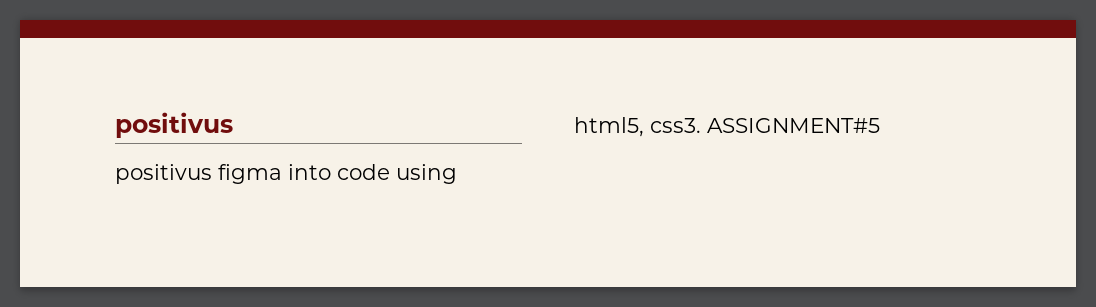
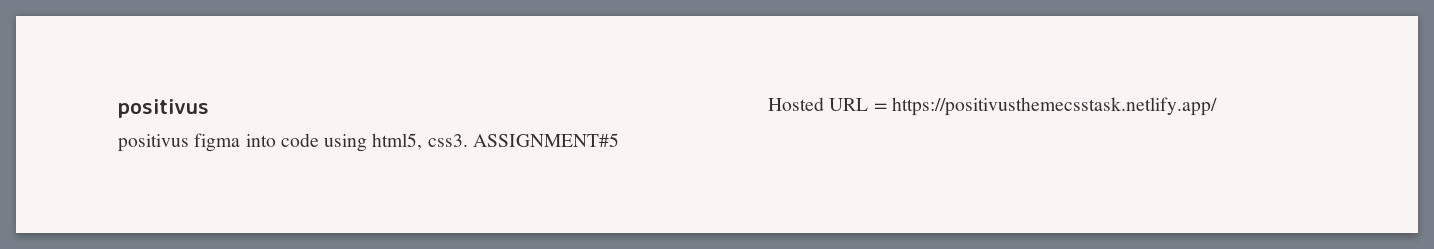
(880, 125) none -> [768,97,1217,116] // Hosted URL = https://positivusthemecsstask.netlify.app/

